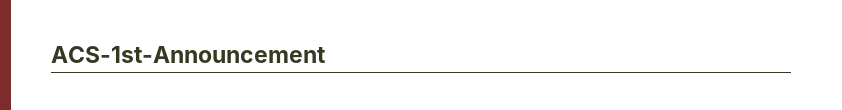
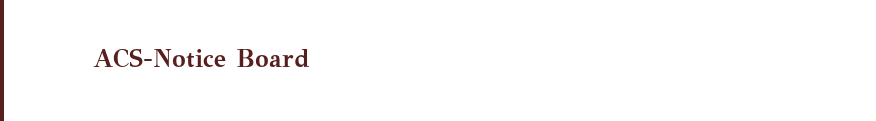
[51,46,326,63] ACS-1st-Announcement -> [93,48,310,68] ACS-Notice Board

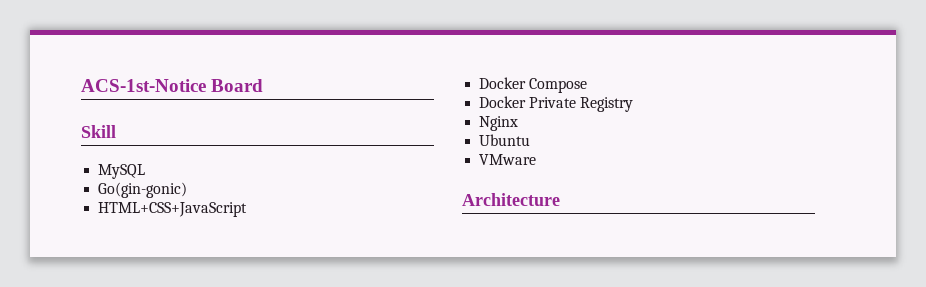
[93,48,226,68] ACS-Notice -> [81,79,206,92] ACS-1st-Notice
(310, 58) none -> [81,125,116,138] [98,164,146,179] [98,182,188,198] [98,202,248,217] [479,77,588,93] [479,96,634,112] [479,116,519,131] [479,134,531,146] [479,154,537,165] [462,193,560,206] // Skill // MySQL // Go(gin-gonic) // HTML+CSS+JavaScript // Docker Compose // Docker Private Registry // Nginx // Ubuntu // VMware // Architecture

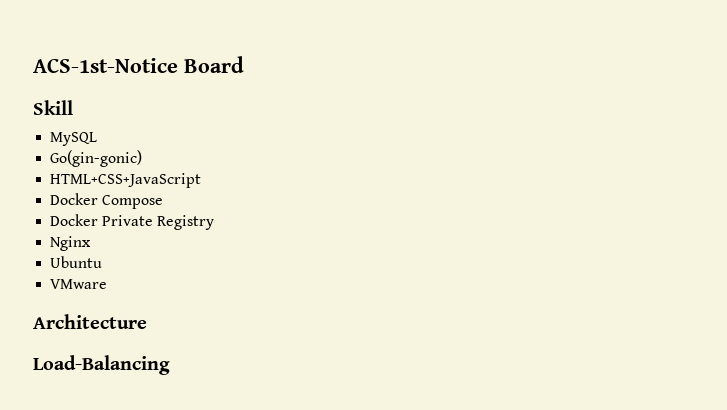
(560, 199) none -> [33,355,170,375] // Load-Balancing

